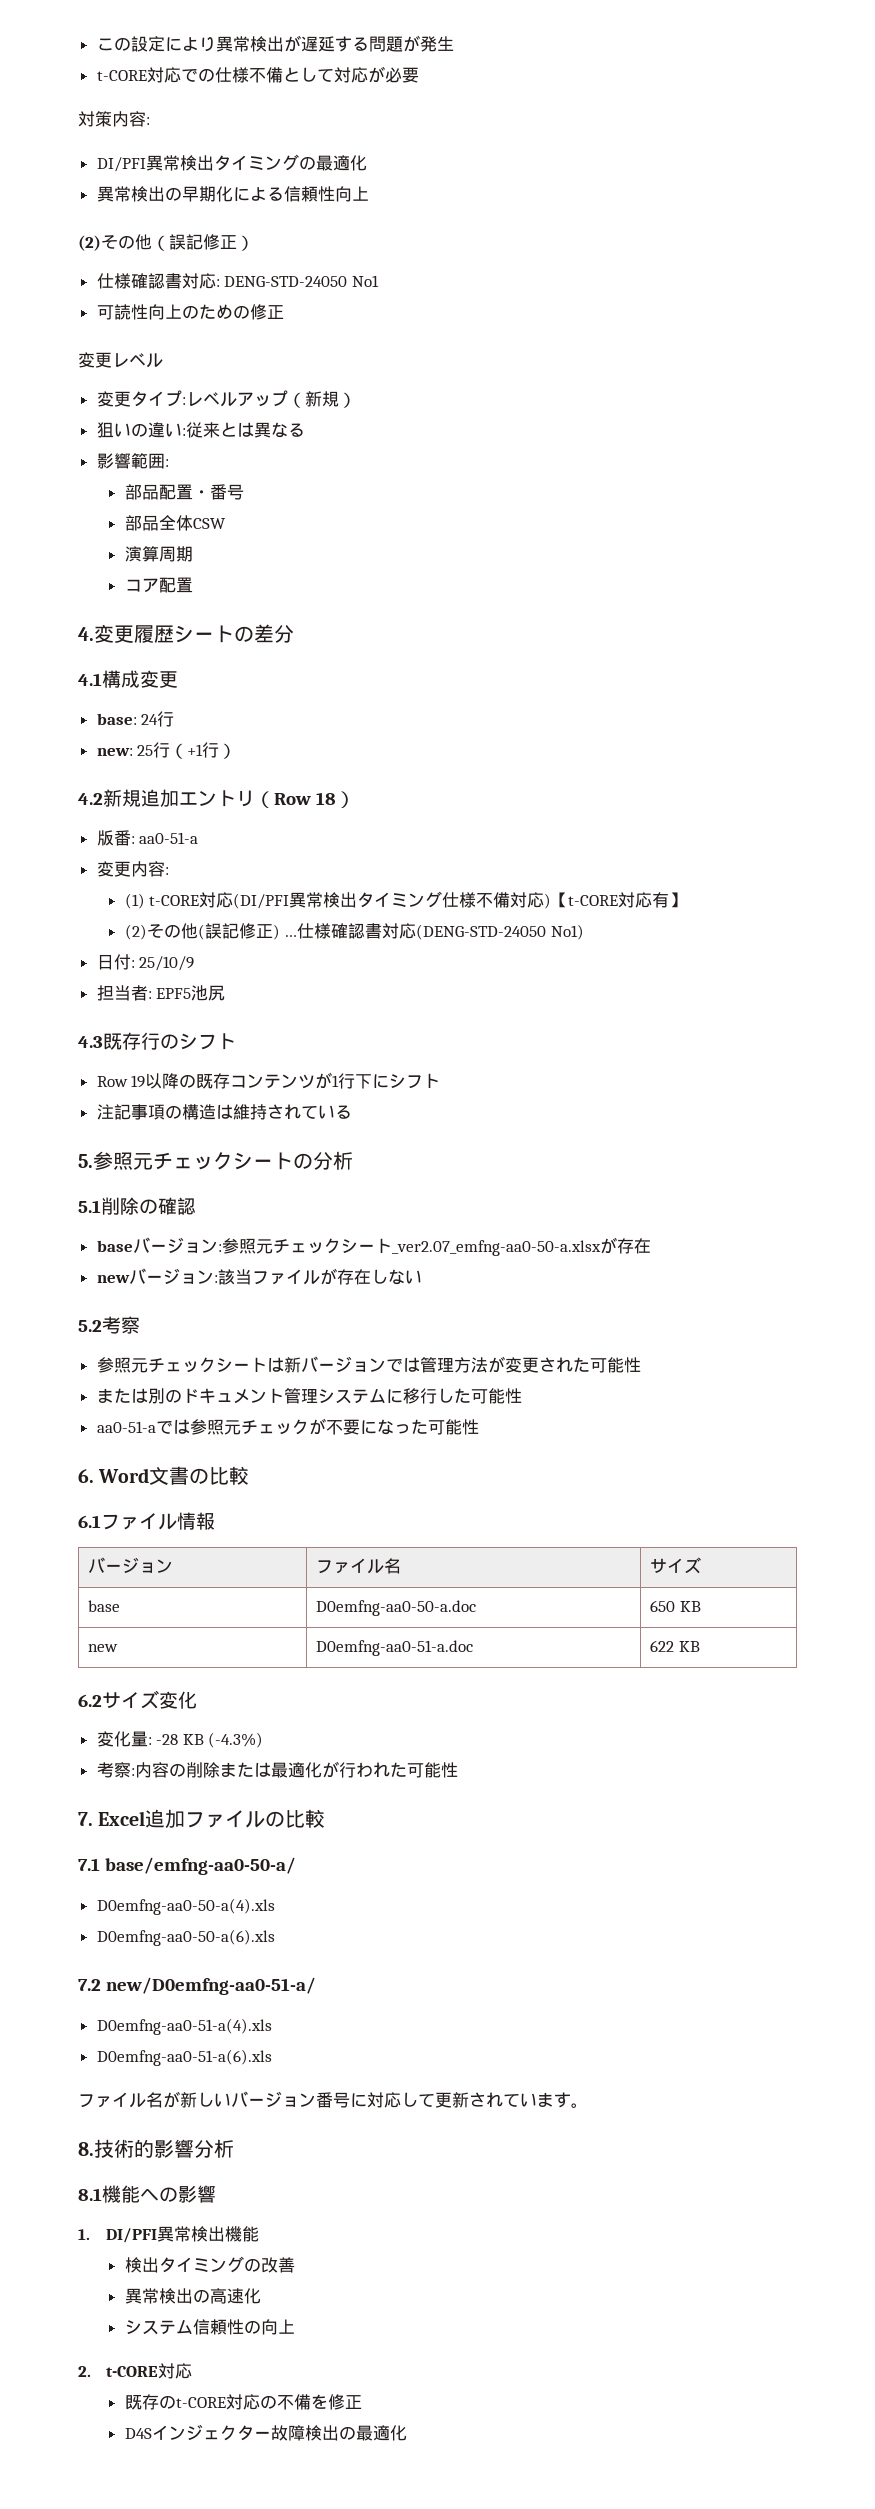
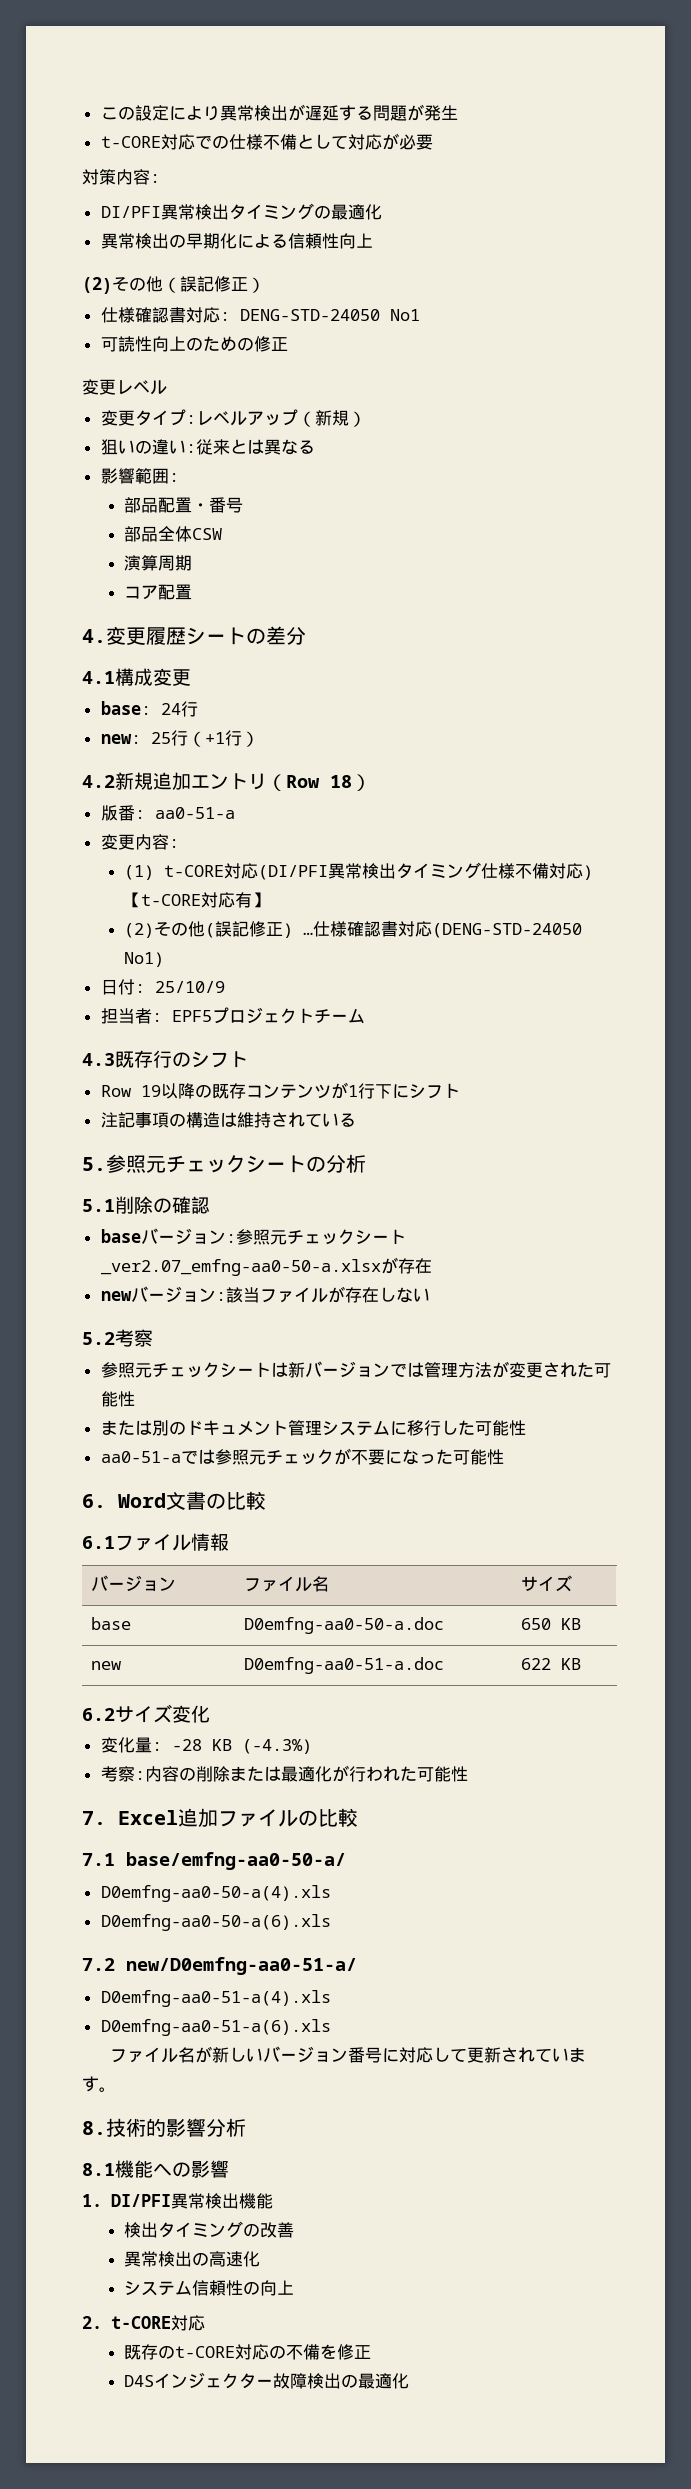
[191,985,226,1001] 池尻 -> [211,1007,365,1024] プロジェクトチーム

